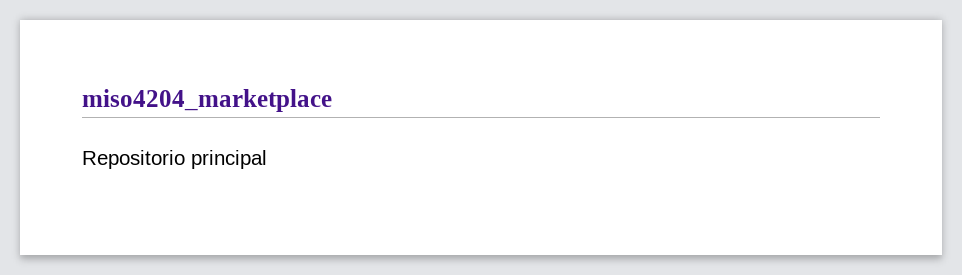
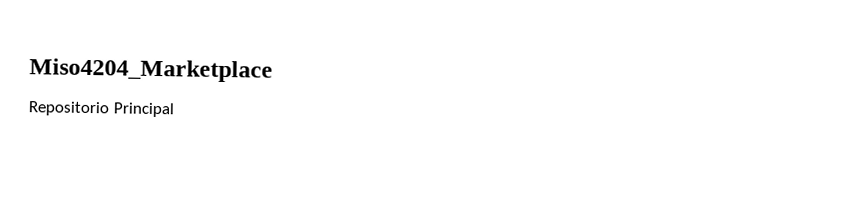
[82,89,332,112] miso4204_marketplace -> [29,58,273,83] Miso4204_Marketplace
[191,150,267,169] principal -> [112,102,174,118] Principal

